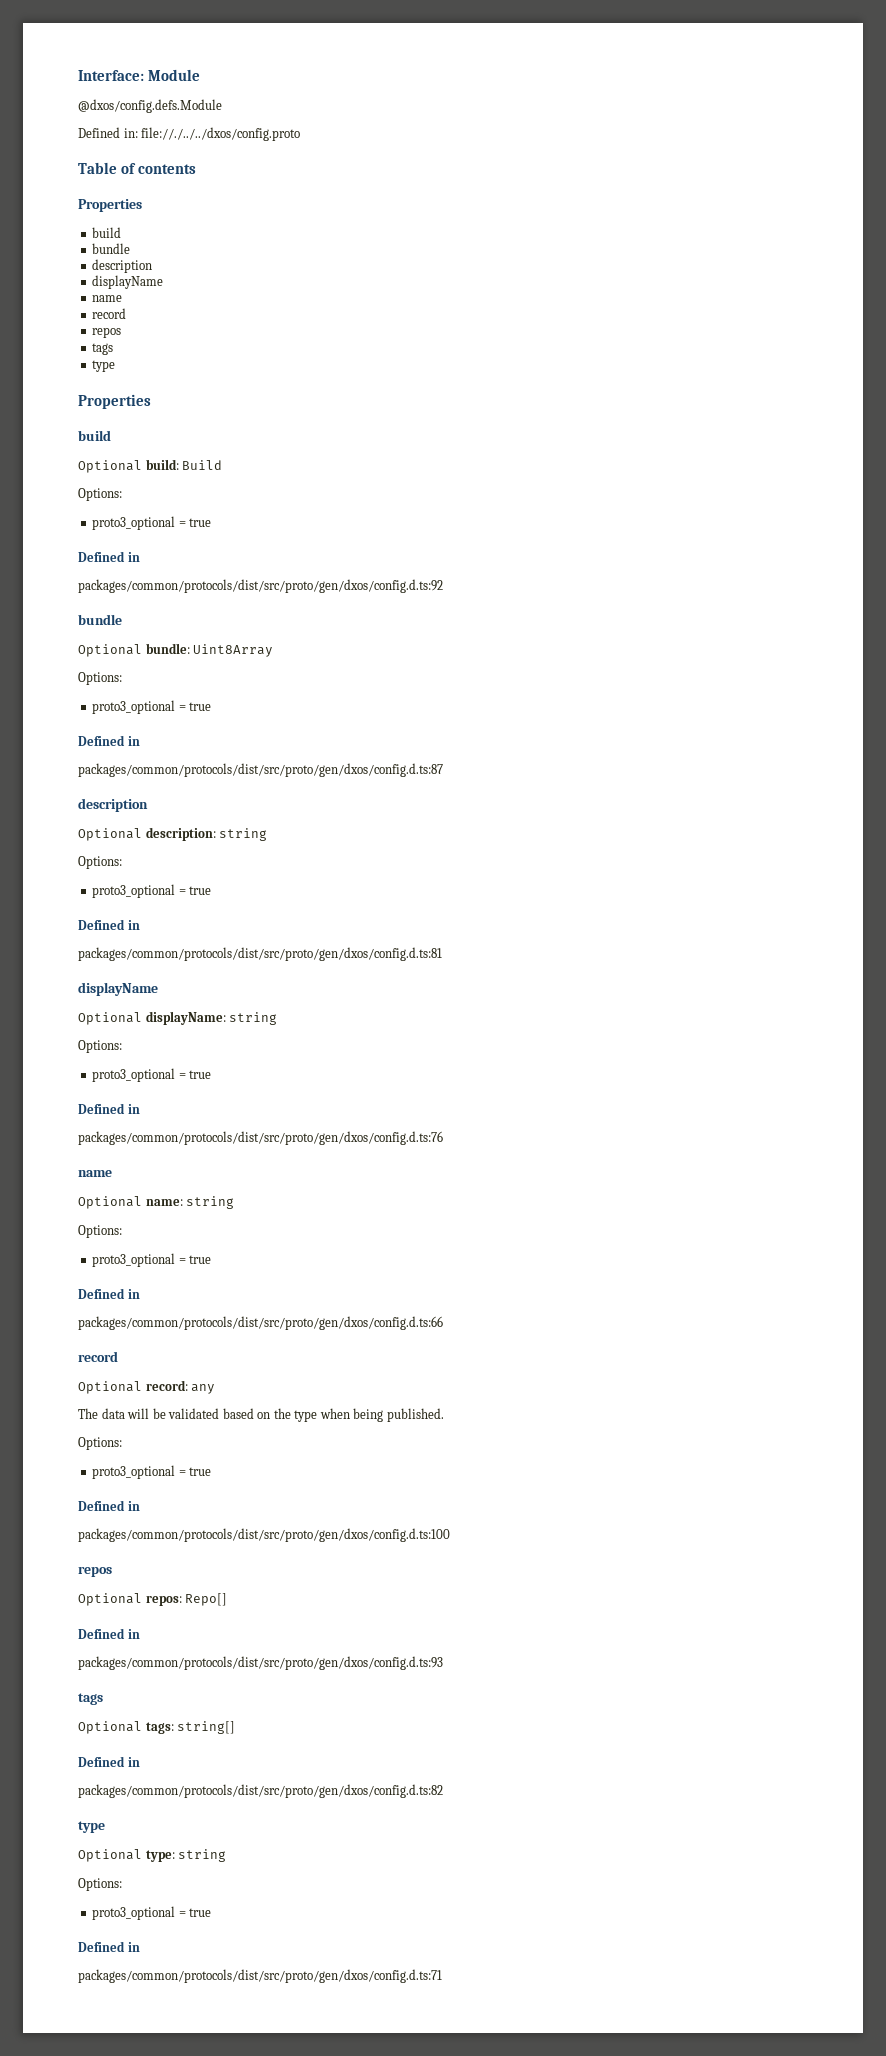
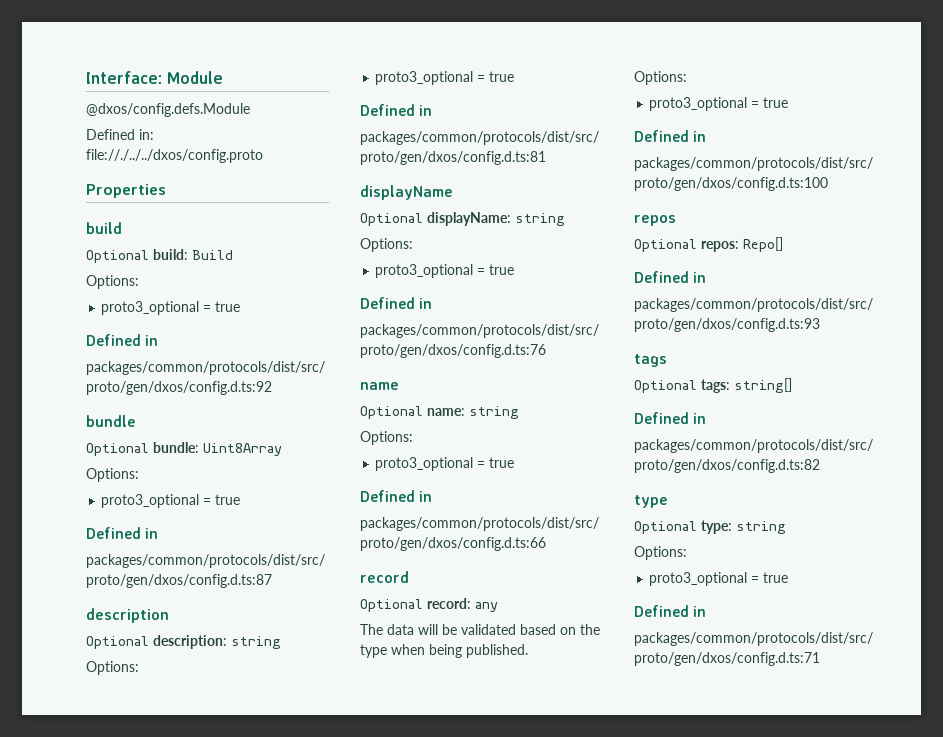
[78,162,196,174] [78,199,142,212] [92,227,122,238] [92,243,131,254] [92,259,153,273] [92,275,164,289] [92,295,123,302] [92,308,127,319] [92,327,122,338] [92,343,114,355] [92,360,116,372] // Table of contents // Properties // build // bundle // description // displayName // name // record // repos // tags // type -> (263, 156) none

